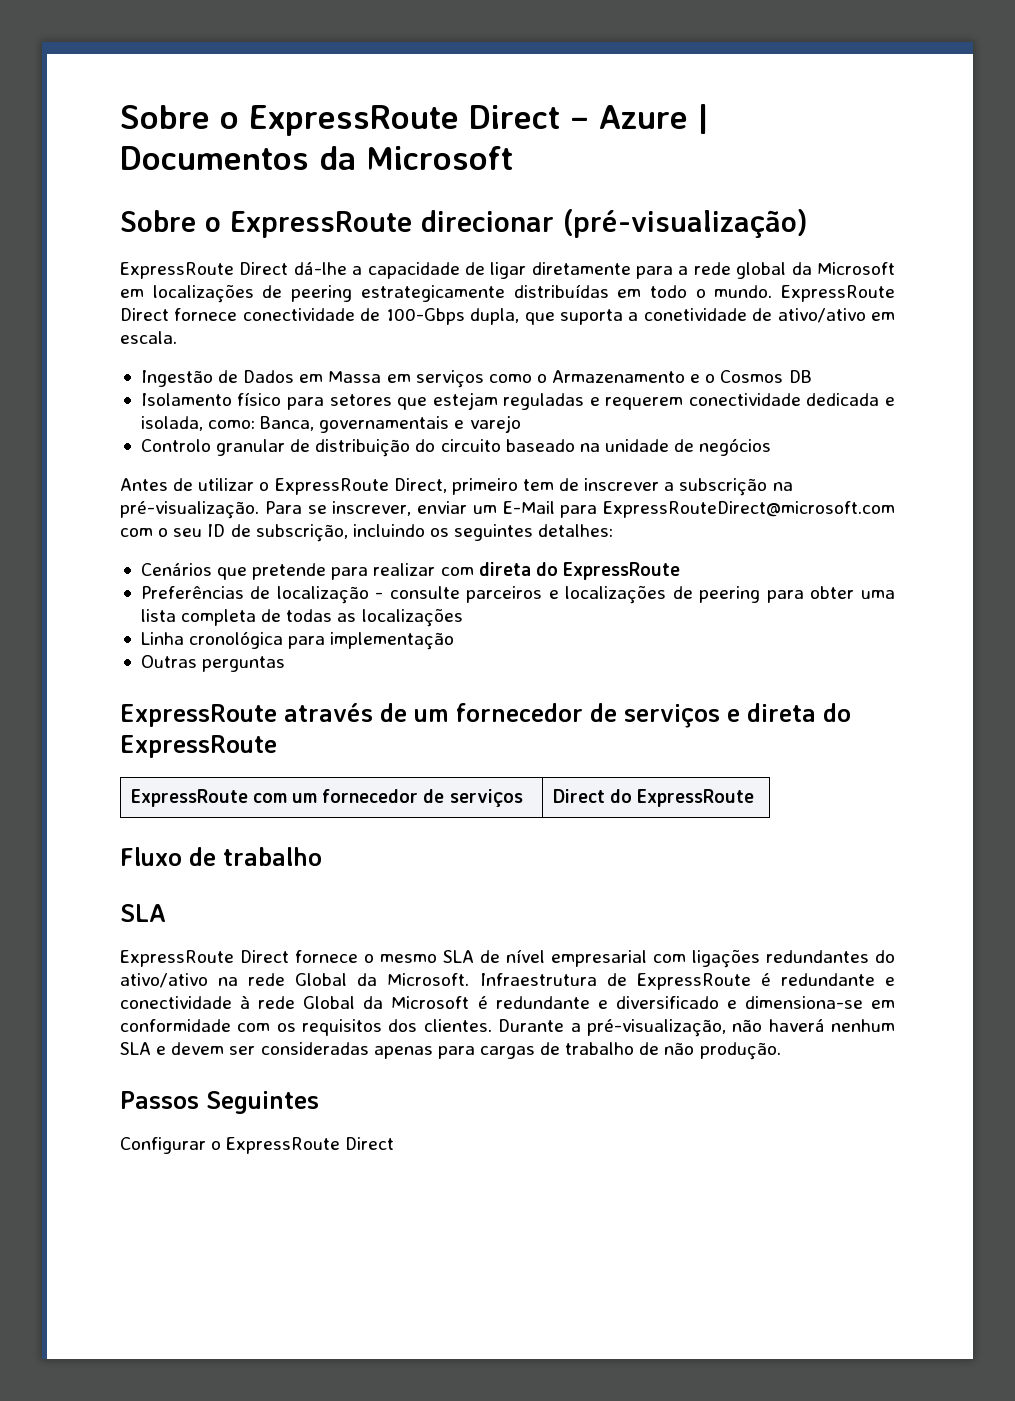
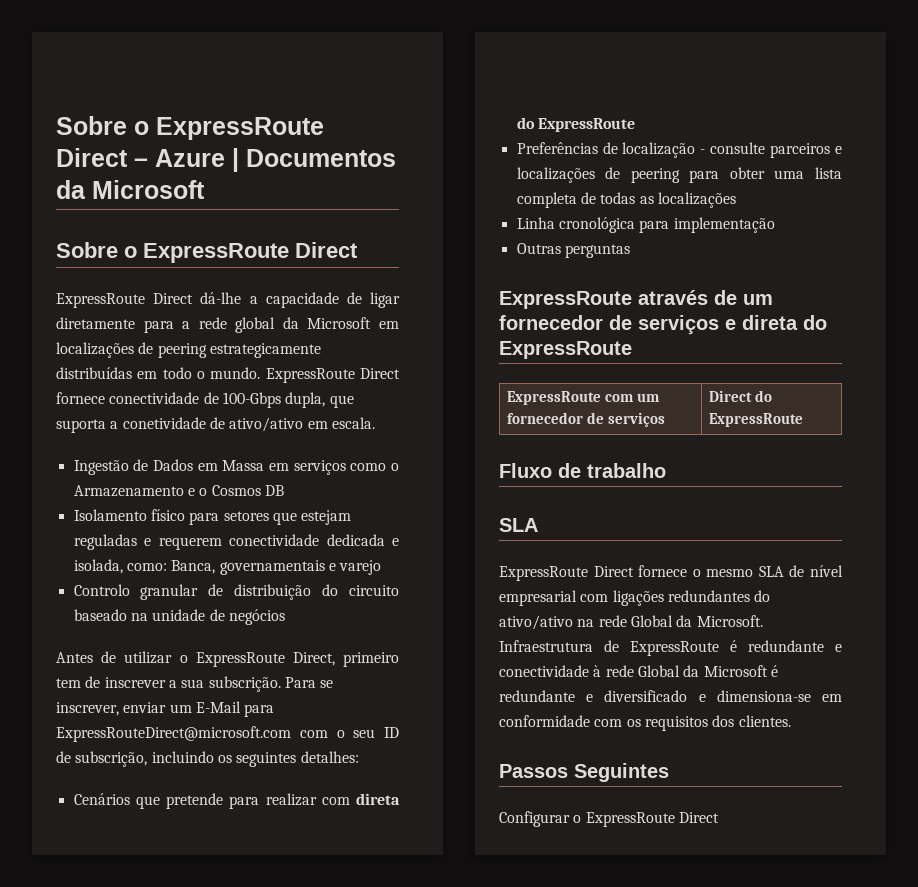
[421,209,808,238] direcionar (pré-visualização) -> [295,242,358,258] Direct
[679,478,793,496] [120,501,259,519] subscrição na pré-visualização. -> [181,676,281,692] sua subscrição.
[498,1019,896,1037] [120,1042,781,1060] Durante a pré-visualização, não haverá nenhum SLA e devem ser consideradas apenas para cargas de trabalho de não produção. -> (791, 721) none

